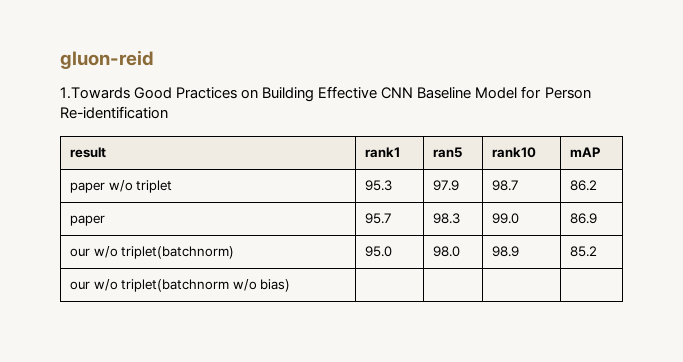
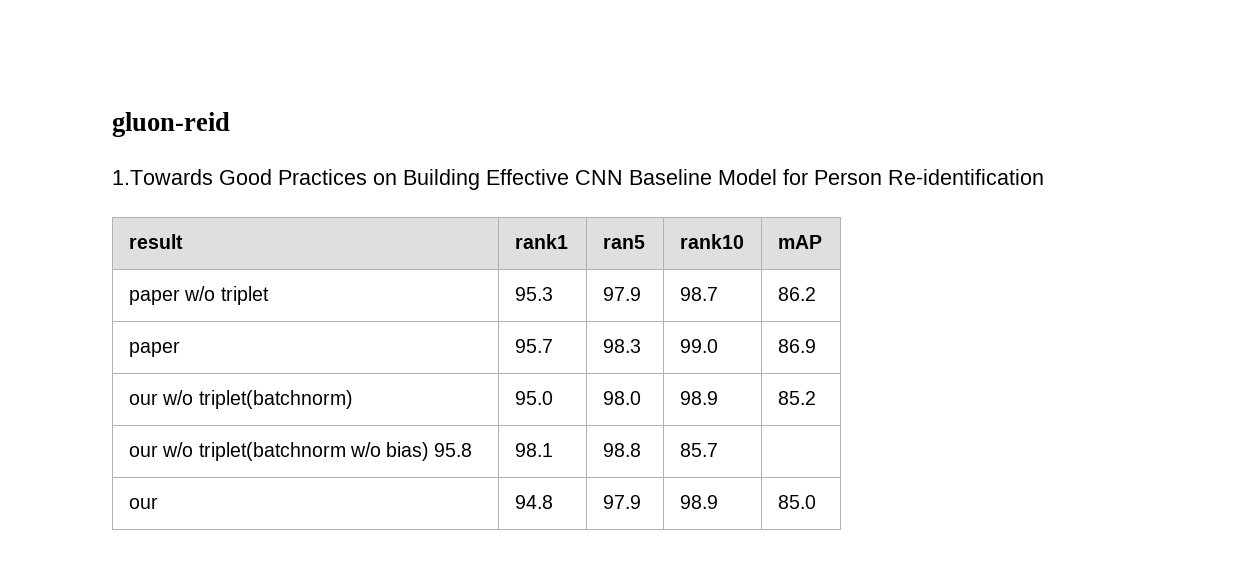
(291, 285) | | | | -> [434,443,473,457] [514,443,553,457] [602,443,641,457] [679,443,718,457] [128,497,158,509] [514,495,553,509] [602,495,641,509] [679,495,718,509] [777,495,816,509] 95.8 | 98.1 | 98.8 | 85.7 | // our | 94.8 | 97.9 | 98.9 | 85.0

